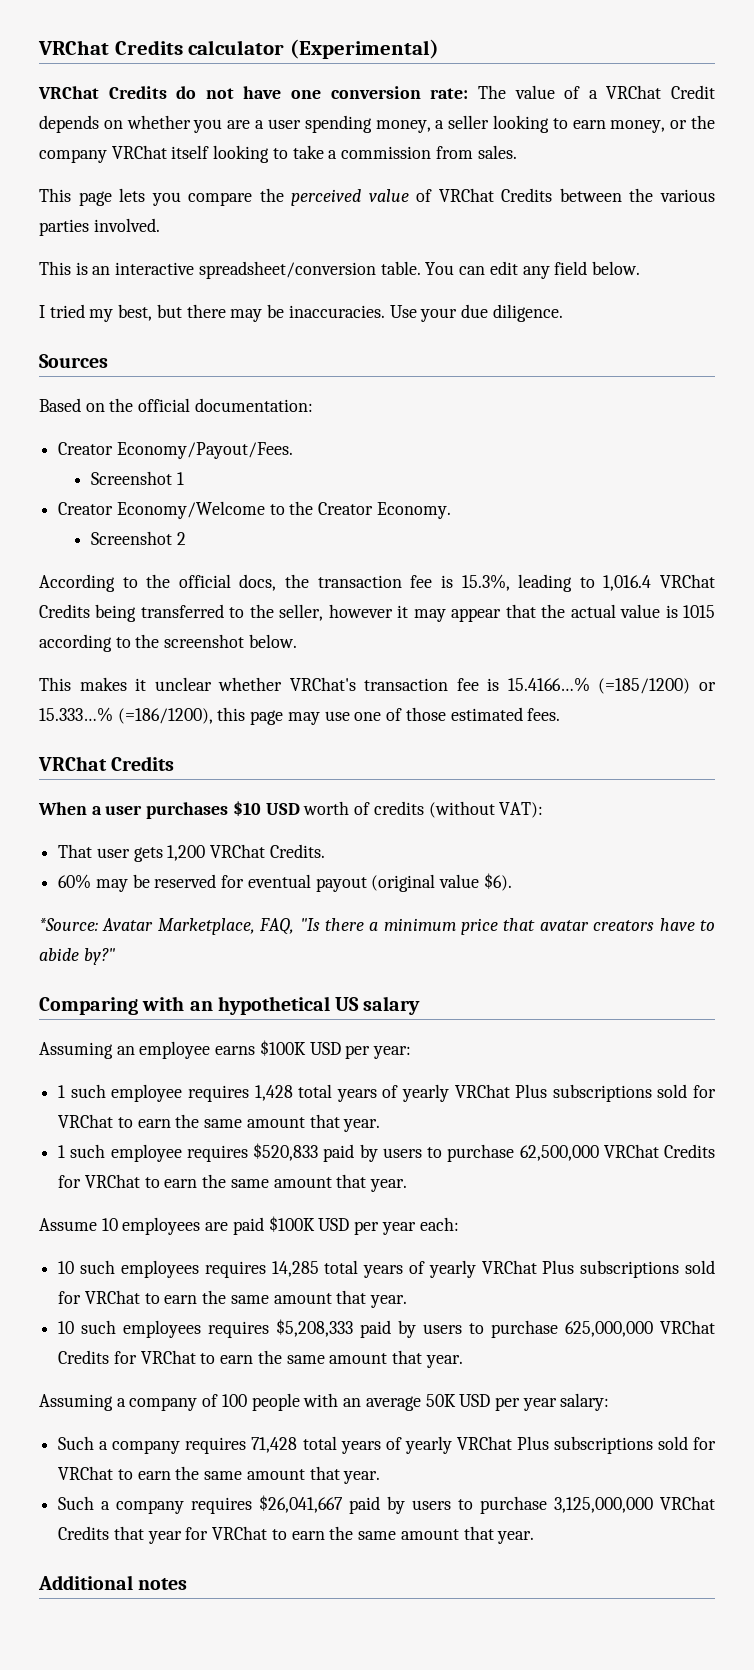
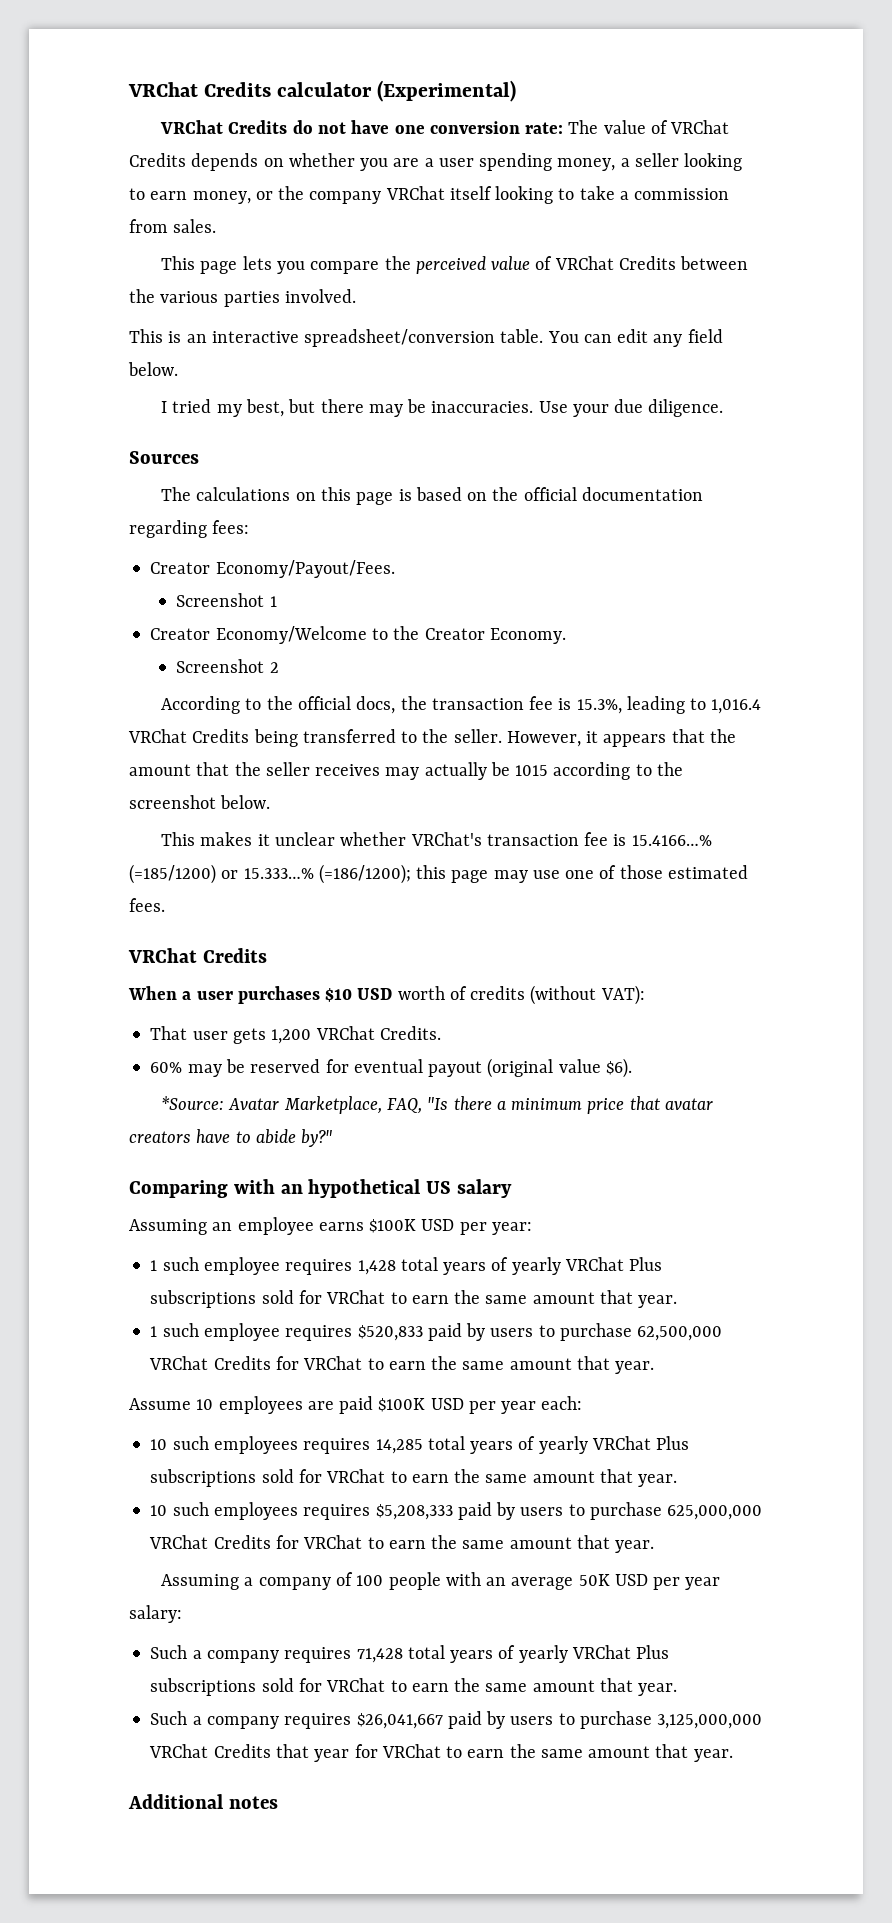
[588,85,716,99] a VRChat Credit -> [670,120,730,134] [129,153,186,167] VRChat Credits
[39,398,313,412] Based on the official documentation: -> [161,487,703,505] [129,520,250,538] The calculations on this page is based on the official documentation regarding fees:
[279,604,678,622] seller, however it may appear that the actual value is -> [453,729,736,747] [129,762,510,780] seller. However, it appears that the amount that the seller receives may actually be
[117,708,213,724] (=186/1200), -> [318,864,411,884] (=186/1200);

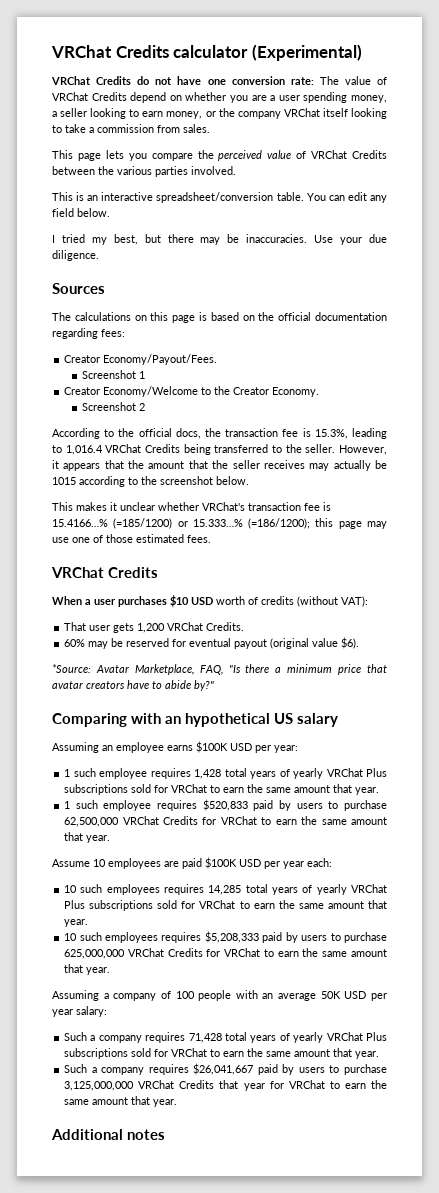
[191,153,259,171] depends -> [130,92,167,103] depend

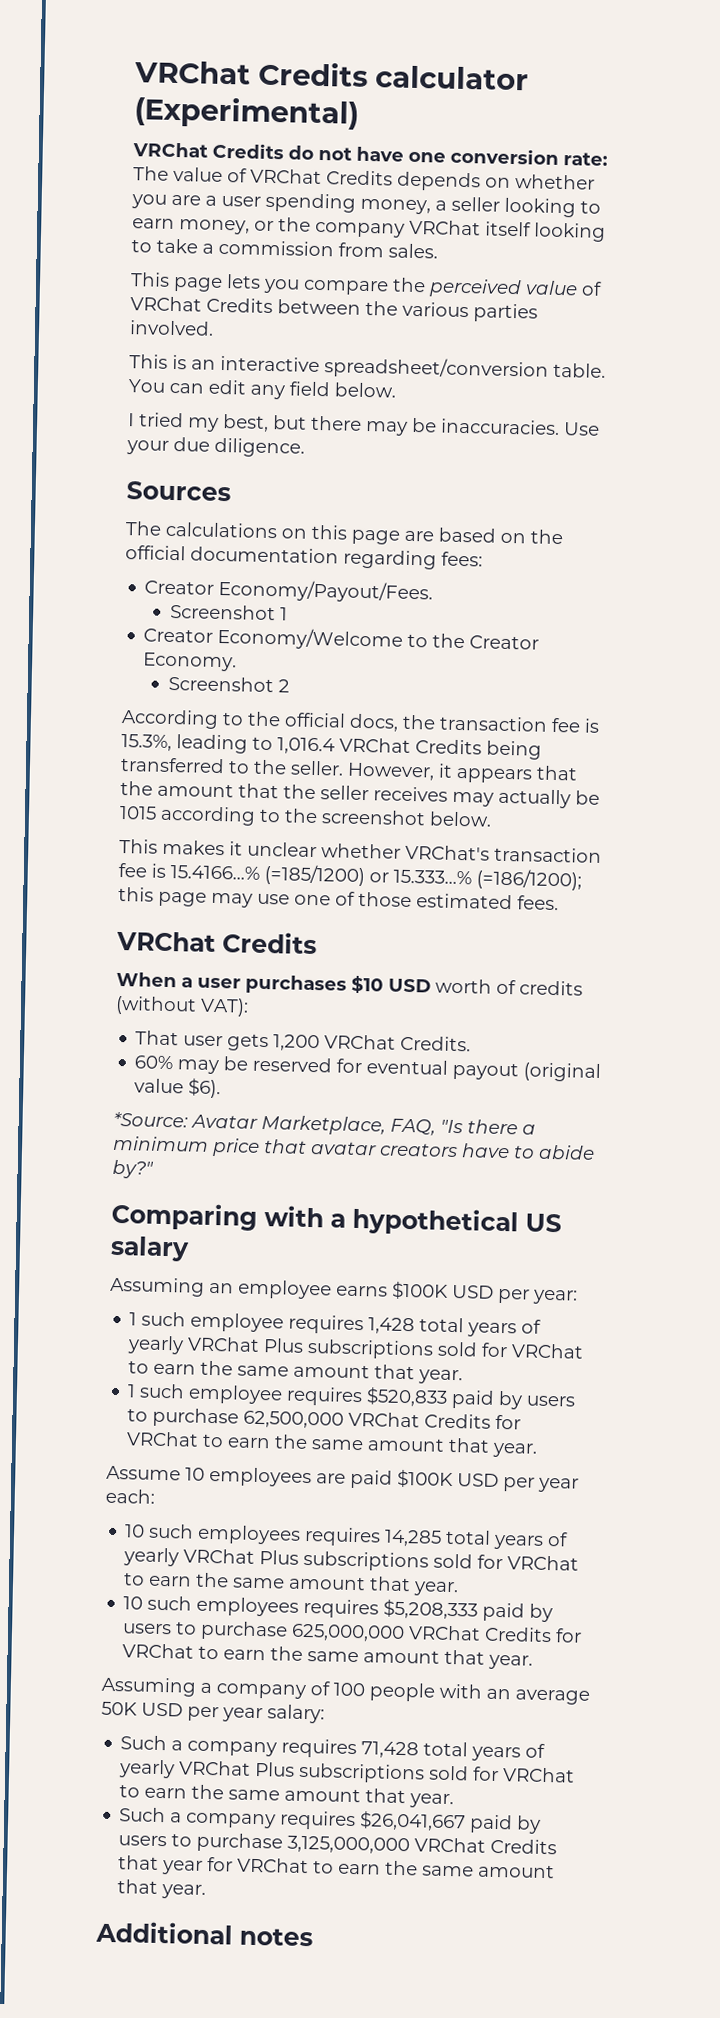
[130,92,167,103] depend -> [397,171,481,192] depends
[199,312,207,321] is -> [404,530,434,542] are
[165,716,182,724] an -> [330,1213,346,1228] a

